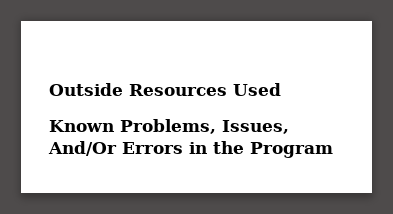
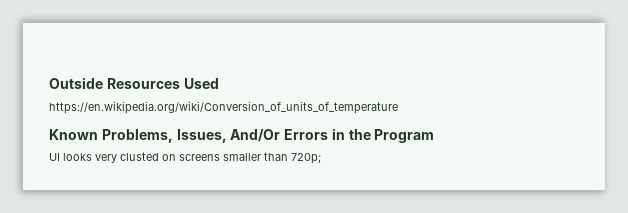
(281, 89) none -> [49,101,398,114] // https://en.wikipedia.org/wiki/Conversion_of_units_of_temperature
(333, 150) none -> [49,152,321,164] // UI looks very clusted on screens smaller than 720p;

